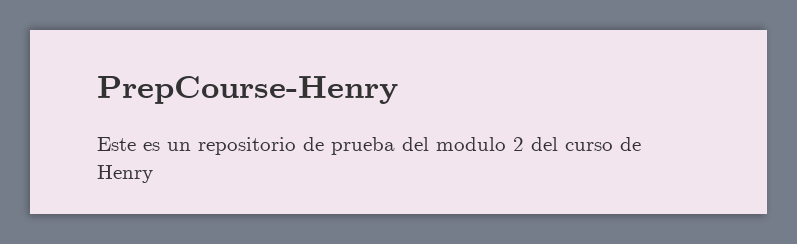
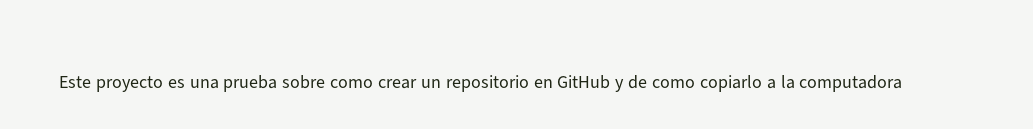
[97,76,398,104] [97,137,641,155] [97,165,153,183] PrepCourse-Henry // Este es un repositorio de prueba del modulo 2 del curso de Henry -> [59,75,903,92] Este proyecto es una prueba sobre como crear un repositorio en GitHub y de como copiarlo a la computadora

